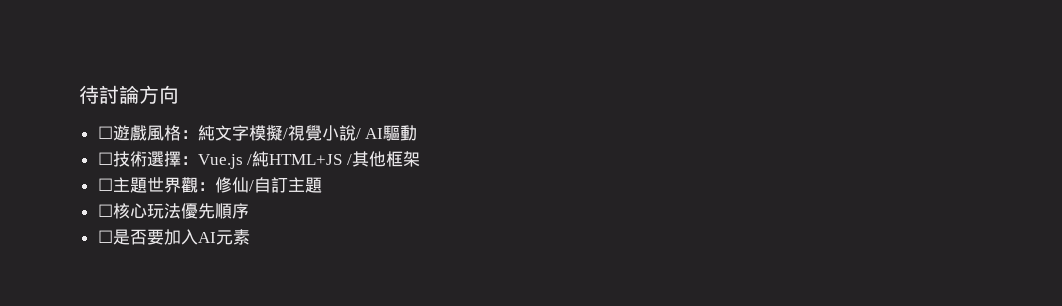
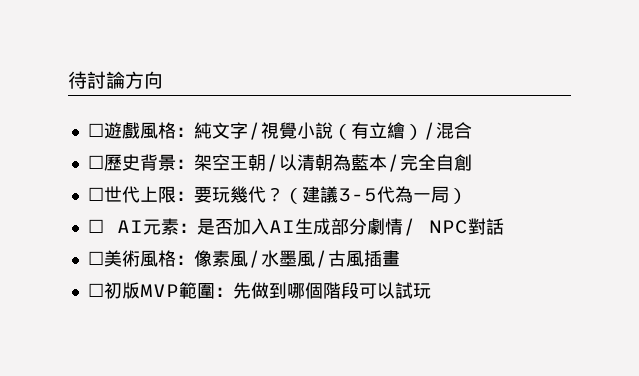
[248,125,283,141] 模擬 -> (248, 130) none
[355,125,418,141] [97,151,420,169] [97,177,322,193] [97,203,249,219] [97,229,250,245] / AI驅動 // ☐技術選擇：Vue.js /純HTML+JS /其他框架 // ☐主題世界觀：修仙/自訂主題 // ☐核心玩法優先順序 // ☐是否要加入AI元素 -> [332,122,472,140] [87,154,472,172] [87,186,467,204] [87,218,504,236] [87,250,400,268] [87,282,431,299] （有立繪）/混合 // ☐歷史背景：架空王朝/以清朝為藍本/完全自創 // ☐世代上限：要玩幾代？（建議3-5代為一局） // ☐ AI元素：是否加入AI生成部分劇情/ NPC對話 // ☐美術風格：像素風/水墨風/古風插畫 // ☐初版MVP範圍：先做到哪個階段可以試玩

